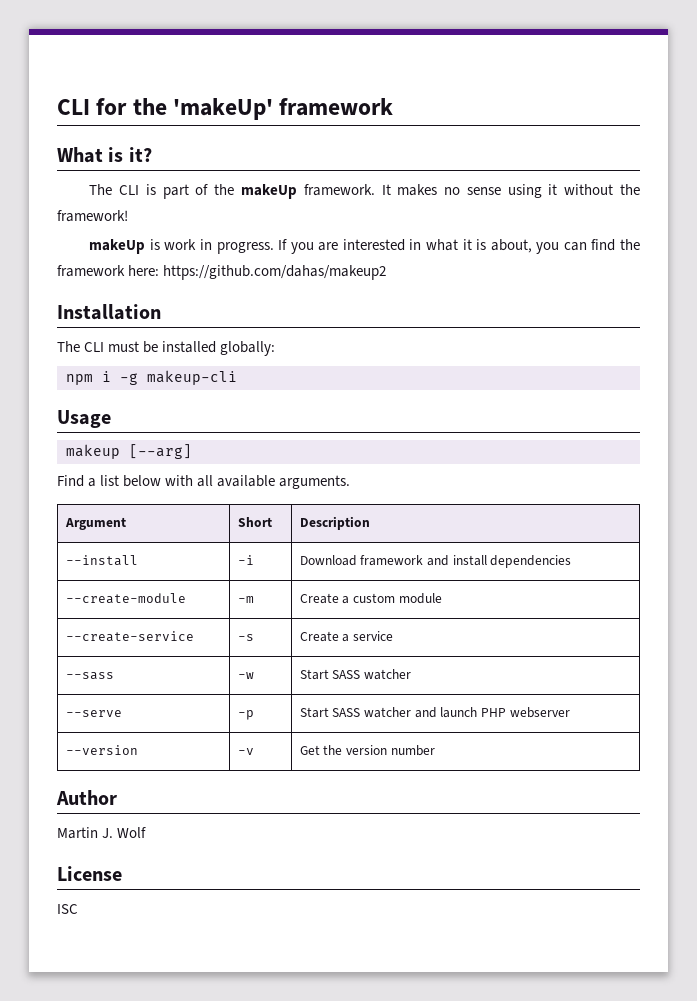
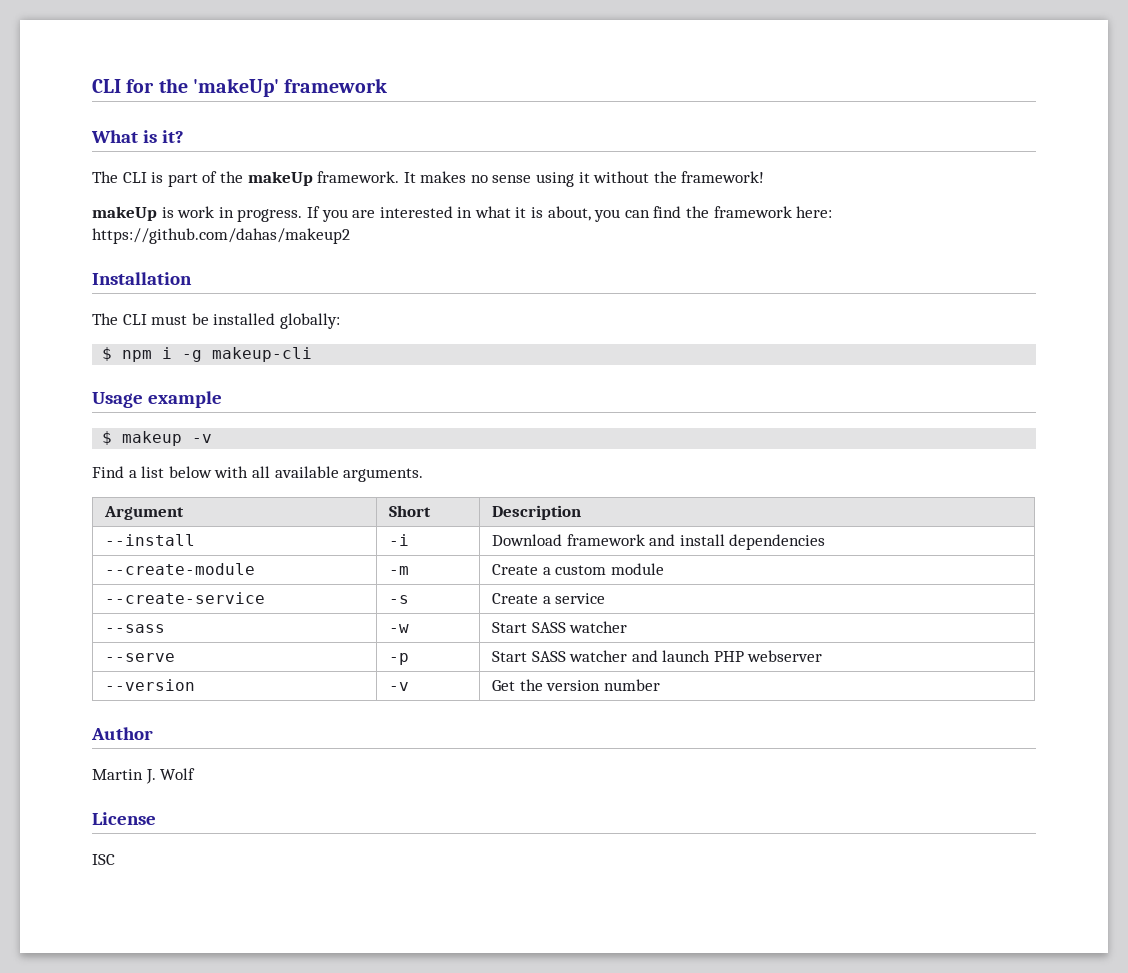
(276, 348) none -> [102,347,113,361] $
[66,444,192,459] // makeup [--arg] -> [147,391,222,408] [102,431,213,446] example // $ makeup -v

